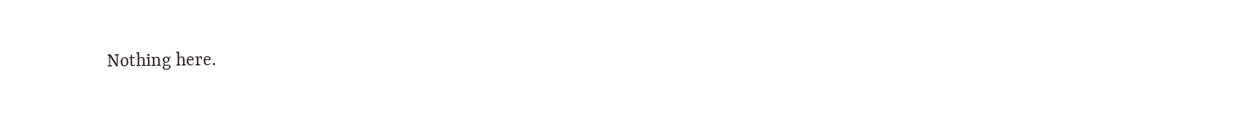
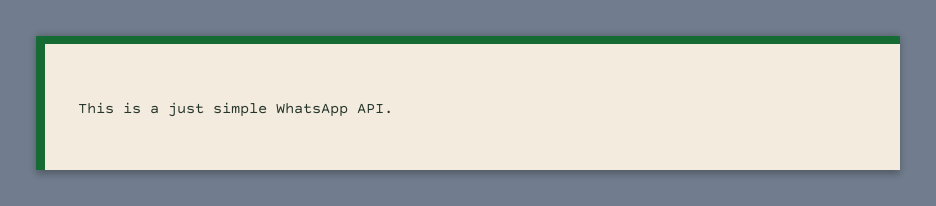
[106,51,217,71] Nothing here. -> [78,102,393,117] This is a just simple WhatsApp API.

